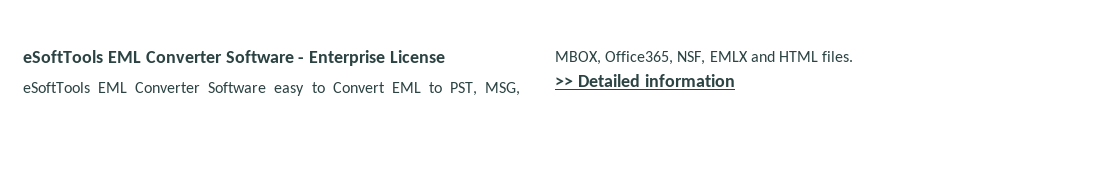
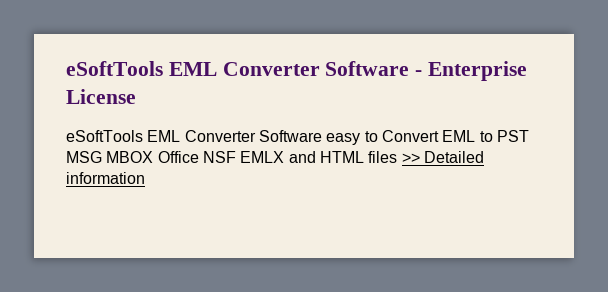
[449,82,521,96] [555,51,706,65] PST, MSG, MBOX, Office365, NSF, -> [496,130,529,142] [66,151,236,163] PST MSG MBOX Office NSF
[822,51,854,62] files. // -> [368,151,398,163] files

